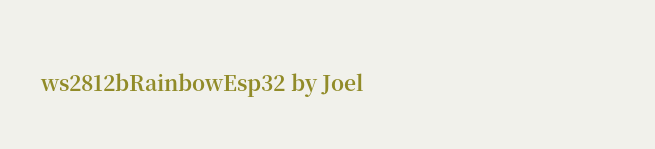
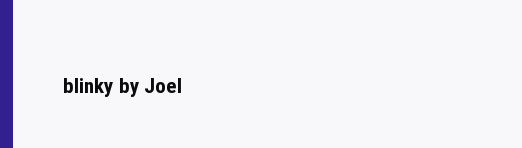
[40,73,285,97] ws2812bRainbowEsp32 -> [63,78,113,97] blinky

